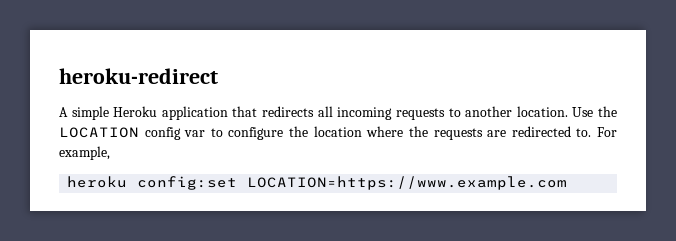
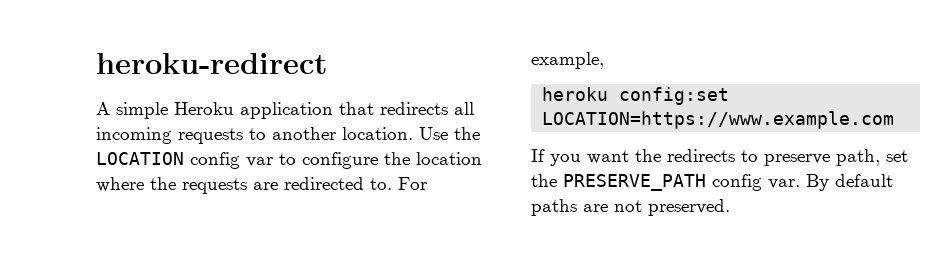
(568, 183) none -> [531,149,908,166] [531,174,893,191] [531,199,730,216] // If you want the redirects to preserve path, set the PRESERVE_PATH config var. By default paths are not preserved.

